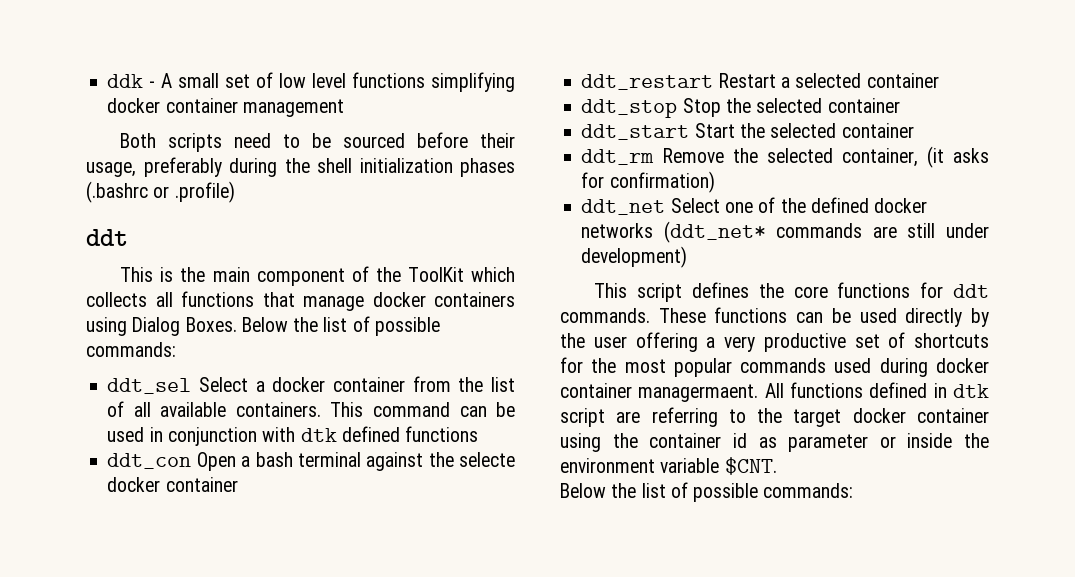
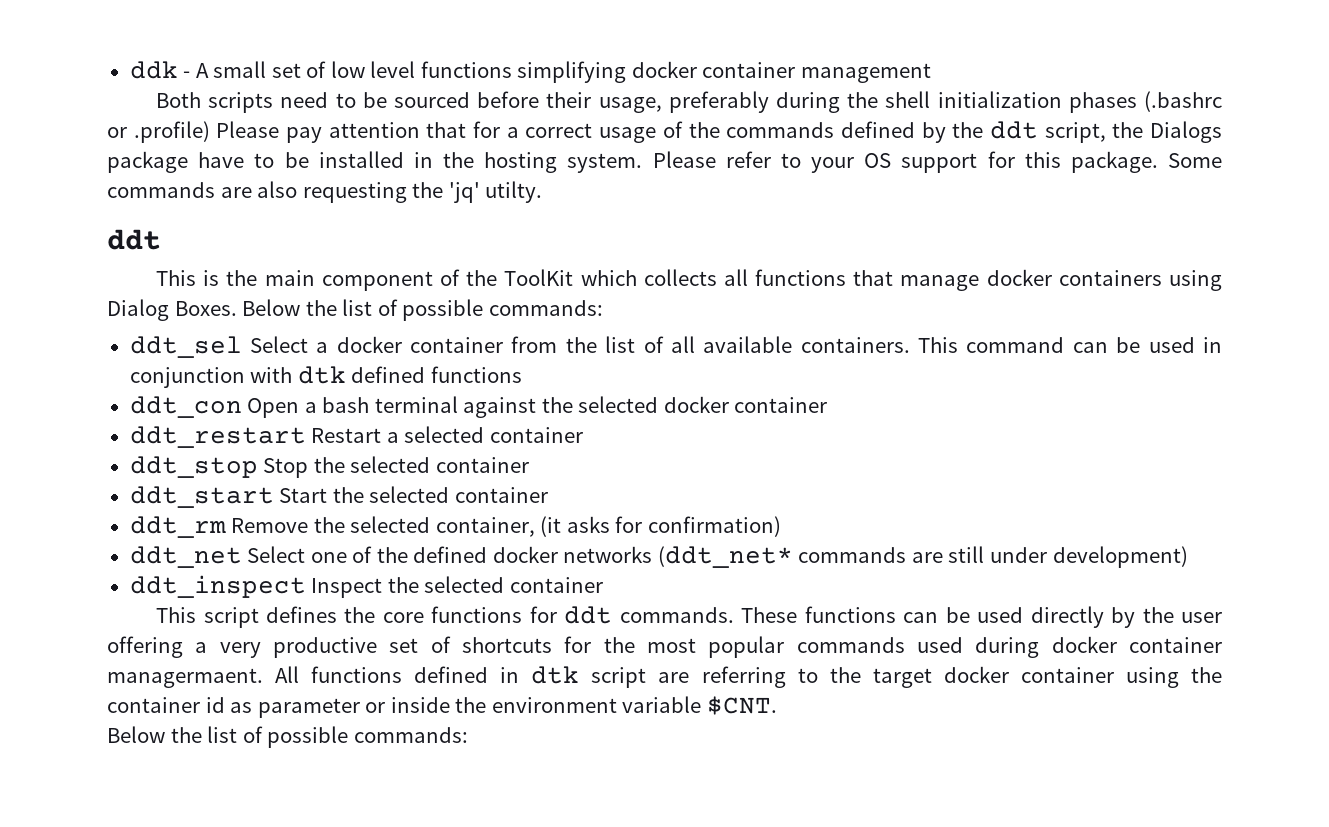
(235, 192) none -> [216,121,1223,143] [107,151,1222,173] [107,181,543,203] Please pay attention that for a correct usage of the commands defined by the ddt script, the Dialogs package have to be installed in the hosting system. Please refer to your OS support for this package. Some commands are also requesting the 'jq' utilty.
[458,452,515,467] selecte -> [578,396,659,413] selected
(688, 257) none -> [129,575,603,598] // ddt_inspect Inspect the selected container

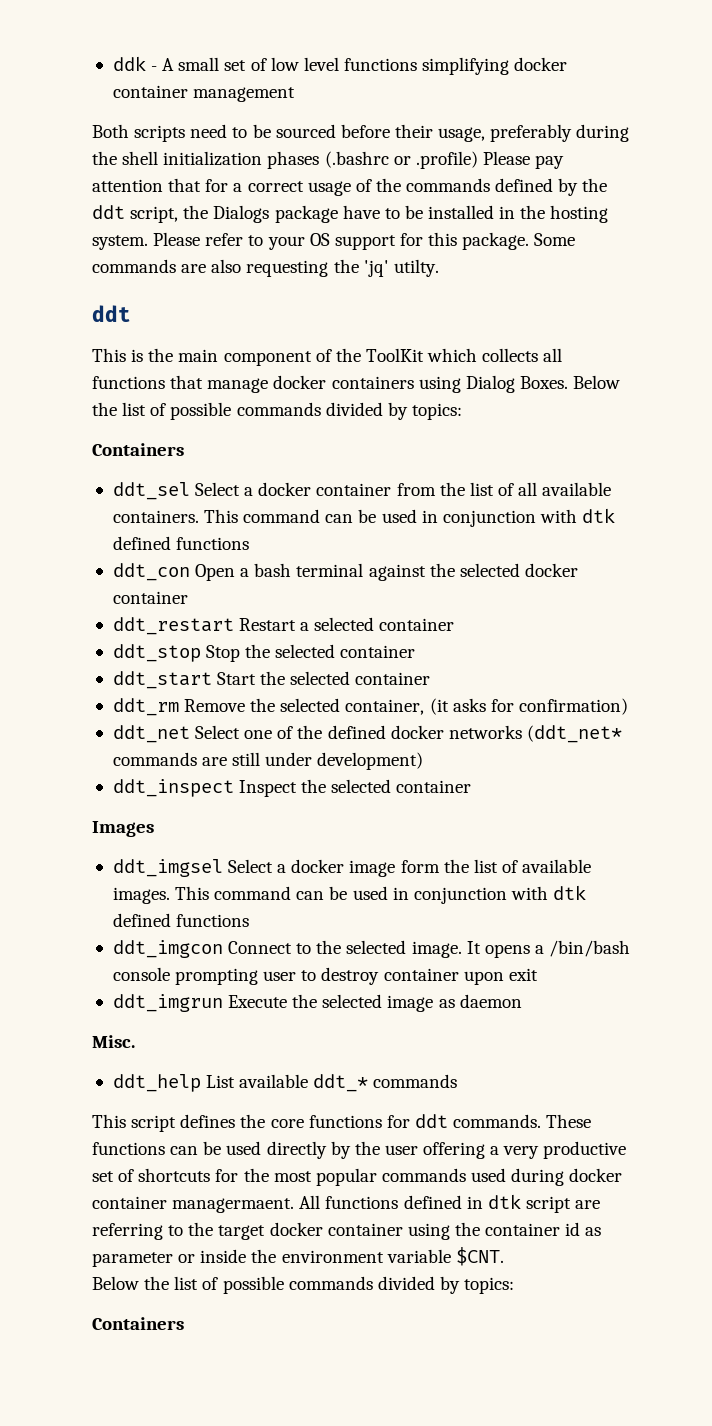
[488,300,603,316] commands: -> [236,402,462,420] [92,443,184,456] commands divided by topics: // Containers
(603, 585) none -> [92,821,154,837] [112,859,592,877] [112,885,587,904] [112,913,250,927] [112,940,631,958] [112,967,538,985] [112,994,522,1012] [92,1035,135,1048] [112,1074,458,1092] // Images // ddt_imgsel Select a docker image form the list of available images. This command can be used in conjunction with dtk defined functions // ddt_imgcon Connect to the selected image. It opens a /bin/bash console prompting user to destroy container upon exit // ddt_imgrun Execute the selected image as daemon // Misc. // ddt_help List available ddt_* commands
[353,727,468,743] commands: -> [288,1276,515,1294] [92,1317,184,1330] commands divided by topics: // Containers

